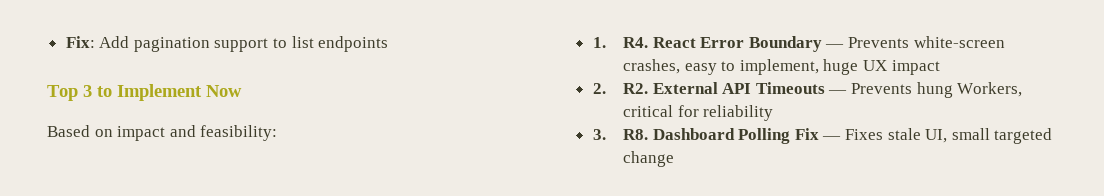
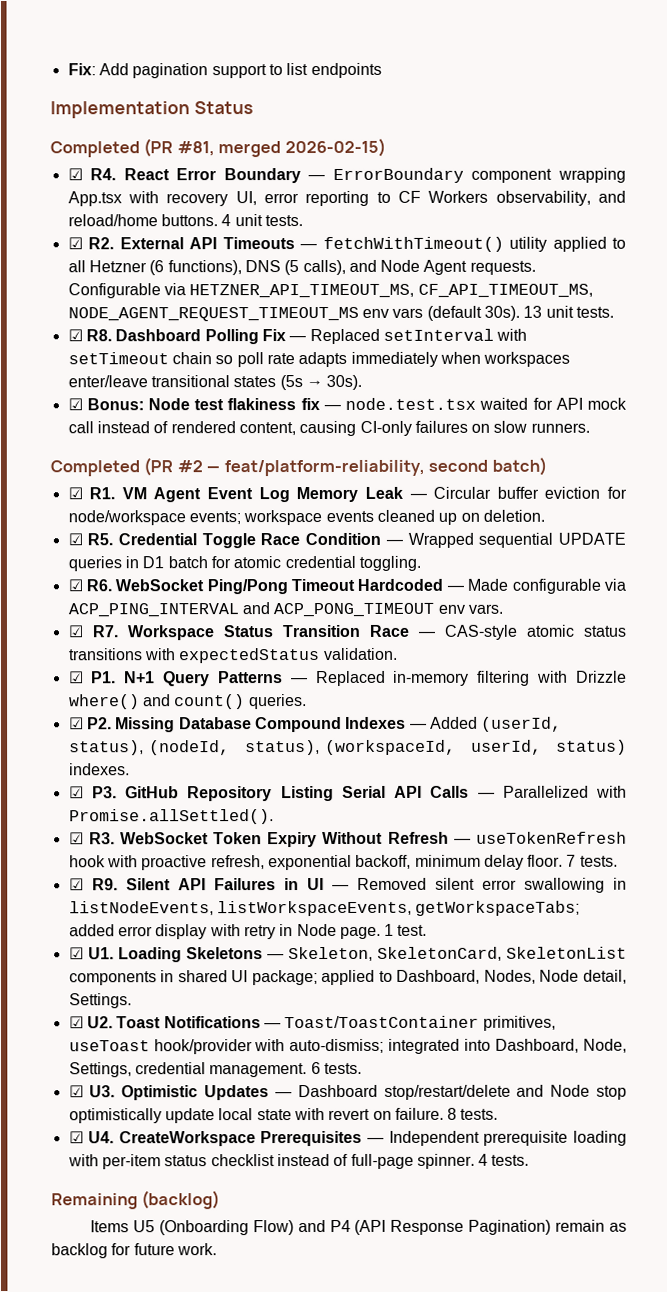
[47,84,242,101] [47,125,278,141] [592,37,606,48] Top 3 to Implement Now // Based on impact and feasibility: // 1. -> [50,101,253,119] [50,137,386,158] [67,168,83,181] Implementation Status // Completed (PR #81, merged 2026-02-15) // ☑
[848,36,1005,48] [623,59,940,75] [592,83,606,94] Prevents white-screen crashes, easy to implement, huge UX impact // 2. -> [332,167,626,184] [67,190,627,207] [67,214,303,227] [67,237,83,250] ErrorBoundary component wrapping App.tsx with recovery UI, error reporting to CF Workers observability, and reload/home buttons. 4 unit tests. // ☑
[851,82,1023,98] [623,105,774,121] [592,129,606,140] Prevents hung Workers, critical for reliability // 3. -> [322,236,626,253] [67,259,536,276] [67,283,593,299] [67,305,614,322] [67,329,83,342] fetchWithTimeout() utility applied to all Hetzner (6 functions), DNS (5 calls), and Node Agent requests. Configurable via HETZNER_API_TIMEOUT_MS, CF_API_TIMEOUT_MS, NODE_AGENT_REQUEST_TIMEOUT_MS env vars (default 30s). 13 unit tests. // ☑
[845,128,1053,144] [623,151,675,167] Fixes stale UI, small targeted change -> [309,328,528,345] [67,351,571,368] [67,374,363,391] [67,397,627,411] [67,420,590,437] [50,456,547,477] [67,486,628,503] [67,509,545,526] [67,532,626,549] [67,555,421,572] [67,578,626,595] [67,602,503,618] [67,624,626,641] [68,647,398,664] [68,670,628,687] [68,694,307,710] [68,716,563,733] [68,739,627,756] [68,763,130,776] [68,785,627,802] [68,809,274,825] [68,831,628,848] [68,854,618,871] [68,877,627,893] [68,900,581,917] [68,923,428,940] [68,946,627,963] [68,969,627,986] [68,993,132,1009] [68,1015,556,1031] [68,1038,627,1055] [68,1062,362,1078] [68,1084,627,1101] [68,1107,499,1124] [68,1130,627,1147] [67,1153,530,1170] [51,1190,221,1210] [90,1219,627,1236] [51,1243,217,1259] Replaced setInterval with setTimeout chain so poll rate adapts immediately when workspaces enter/leave transitional states (5s → 30s). // ☑ Bonus: Node test flakiness fix — node.test.tsx waited for API mock call instead of rendered content, causing CI-only failures on slow runners. // Completed (PR #2 — feat/platform-reliability, second batch) // ☑ R1. VM Agent Event Log Memory Leak — Circular buffer eviction for node/workspace events; workspace events cleaned up on deletion. // ☑ R5. Credential Toggle Race Condition — Wrapped sequential UPDATE queries in D1 batch for atomic credential toggling. // ☑ R6. WebSocket Ping/Pong Timeout Hardcoded — Made configurable via ACP_PING_INTERVAL and ACP_PONG_TIMEOUT env vars. // ☑ R7. Workspace Status Transition Race — CAS-style atomic status transitions with expectedStatus validation. // ☑ P1. N+1 Query Patterns — Replaced in-memory filtering with Drizzle where() and count() queries. // ☑ P2. Missing Database Compound Indexes — Added (userId, status), (nodeId, status), (workspaceId, userId, status) indexes. // ☑ P3. GitHub Repository Listing Serial API Calls — Parallelized with Promise.allSettled(). // ☑ R3. WebSocket Token Expiry Without Refresh — useTokenRefresh hook with proactive refresh, exponential backoff, minimum delay floor. 7 tests. // ☑ R9. Silent API Failures in UI — Removed silent error swallowing in listNodeEvents, listWorkspaceEvents, getWorkspaceTabs; added error display with retry in Node page. 1 test. // ☑ U1. Loading Skeletons — Skeleton, SkeletonCard, SkeletonList components in shared UI package; applied to Dashboard, Nodes, Node detail, Settings. // ☑ U2. Toast Notifications — Toast/ToastContainer primitives, useToast hook/provider with auto-dismiss; integrated into Dashboard, Node, Settings, credential management. 6 tests. // ☑ U3. Optimistic Updates — Dashboard stop/restart/delete and Node stop optimistically update local state with revert on failure. 8 tests. // ☑ U4. CreateWorkspace Prerequisites — Independent prerequisite loading with per-item status checklist instead of full-page spinner. 4 tests. // Remaining (backlog) // Items U5 (Onboarding Flow) and P4 (API Response Pagination) remain as backlog for future work.

